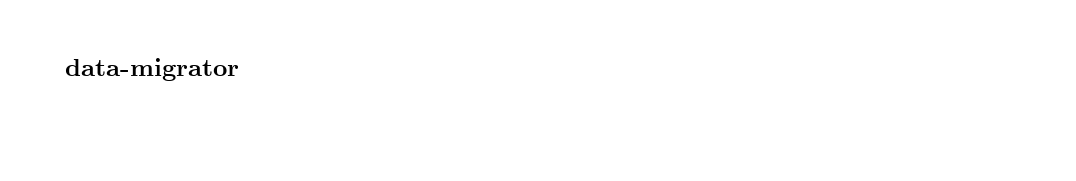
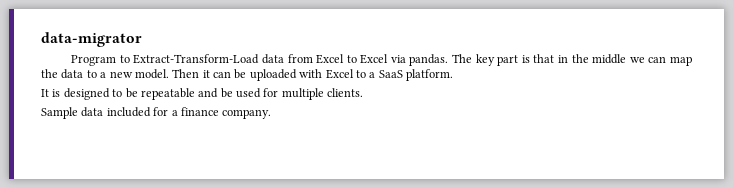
(239, 69) none -> [71,54,693,66] [41,69,453,81] [41,88,364,100] [41,107,272,119] // Program to Extract-Transform-Load data from Excel to Excel via pandas. The key part is that in the middle we can map the data to a new model. Then it can be uploaded with Excel to a SaaS platform. // It is designed to be repeatable and be used for multiple clients. // Sample data included for a finance company.

